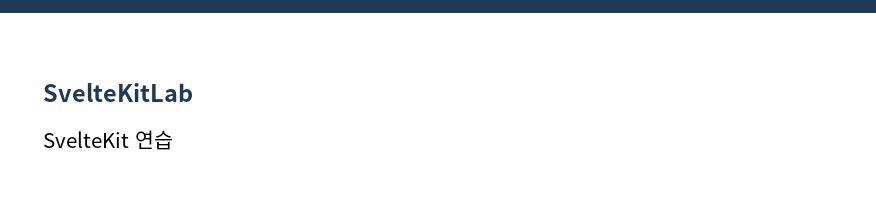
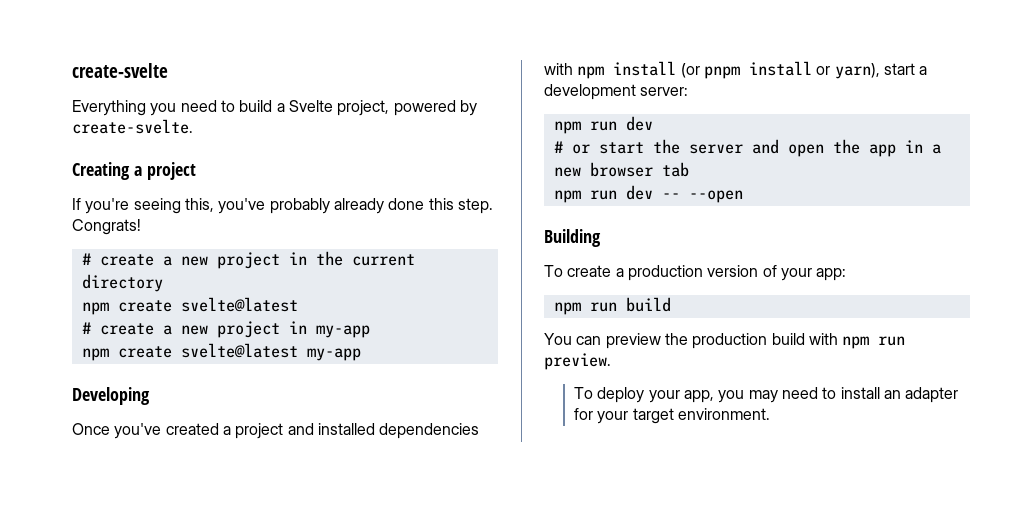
[43,82,193,102] [43,130,173,150] SvelteKitLab // SvelteKit 연습 -> [72,63,168,78] [72,100,477,116] [72,119,193,134] [72,162,196,180] [72,198,493,214] [72,219,141,235] [81,251,415,269] [81,274,163,292] [81,297,298,315] [81,321,370,338] [81,343,361,361] [72,387,150,405] [72,423,480,439] [544,61,928,79] [544,84,689,100] [553,116,653,134] [553,139,941,157] [553,162,689,177] [553,185,743,203] [544,229,601,247] [544,265,847,281] [553,297,671,315] [544,333,906,349] [544,353,611,370] [574,387,959,403] [574,408,771,424] create-svelte // Everything you need to build a Svelte project, powered by create-svelte. // Creating a project // If you're seeing this, you've probably already done this step. Congrats! // # create a new project in the current directory // npm create svelte@latest // # create a new project in my-app // npm create svelte@latest my-app // Developing // Once you've created a project and installed dependencies with npm install (or pnpm install or yarn), start a development server: // npm run dev // # or start the server and open the app in a new browser tab // npm run dev -- --open // Building // To create a production version of your app: // npm run build // You can preview the production build with npm run preview. // To deploy your app, you may need to install an adapter for your target environment.

